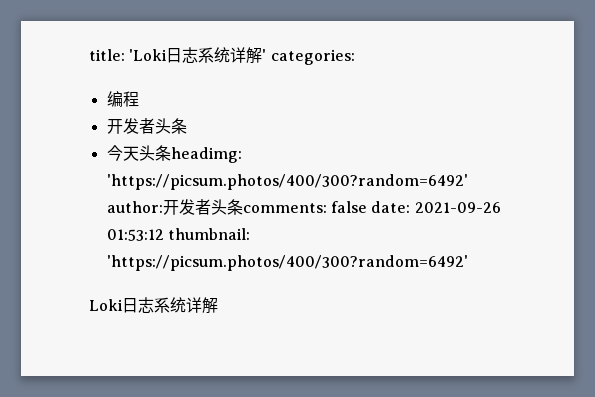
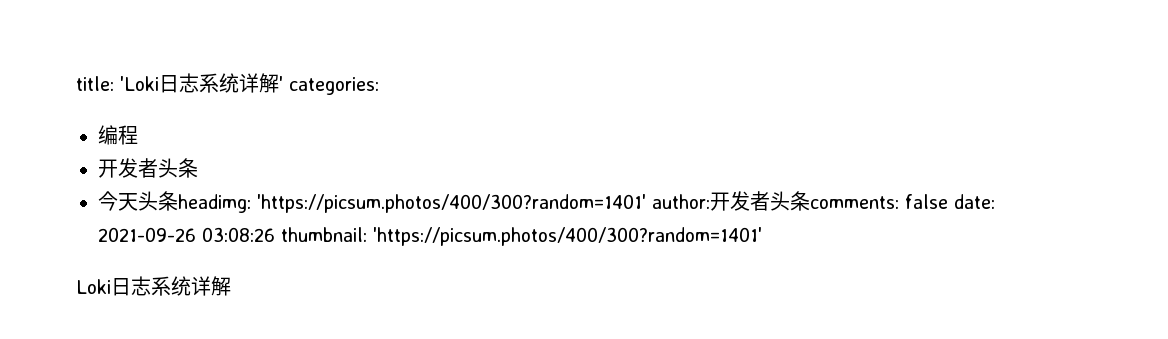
[106,174,468,190] 'https://picsum.photos/400/300?random=6492' -> [257,194,646,213] 'https://picsum.photos/400/300?random=1401'
[106,228,250,241] [106,255,468,271] 01:53:12 thumbnail: 'https://picsum.photos/400/300?random=6492' -> [202,227,762,246] 03:08:26 thumbnail: 'https://picsum.photos/400/300?random=1401'

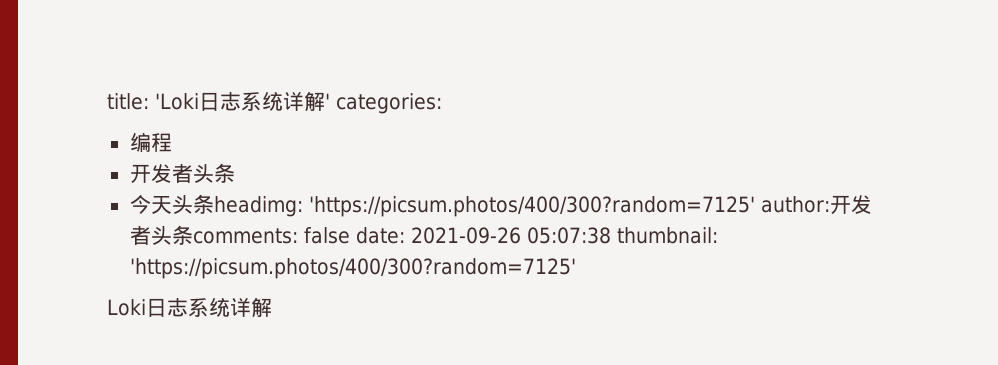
[257,194,646,213] 'https://picsum.photos/400/300?random=1401' -> [308,196,755,217] 'https://picsum.photos/400/300?random=7125'
[202,227,762,246] 03:08:26 thumbnail: 'https://picsum.photos/400/300?random=1401' -> [526,227,718,244] [129,258,576,279] 05:07:38 thumbnail: 'https://picsum.photos/400/300?random=7125'

